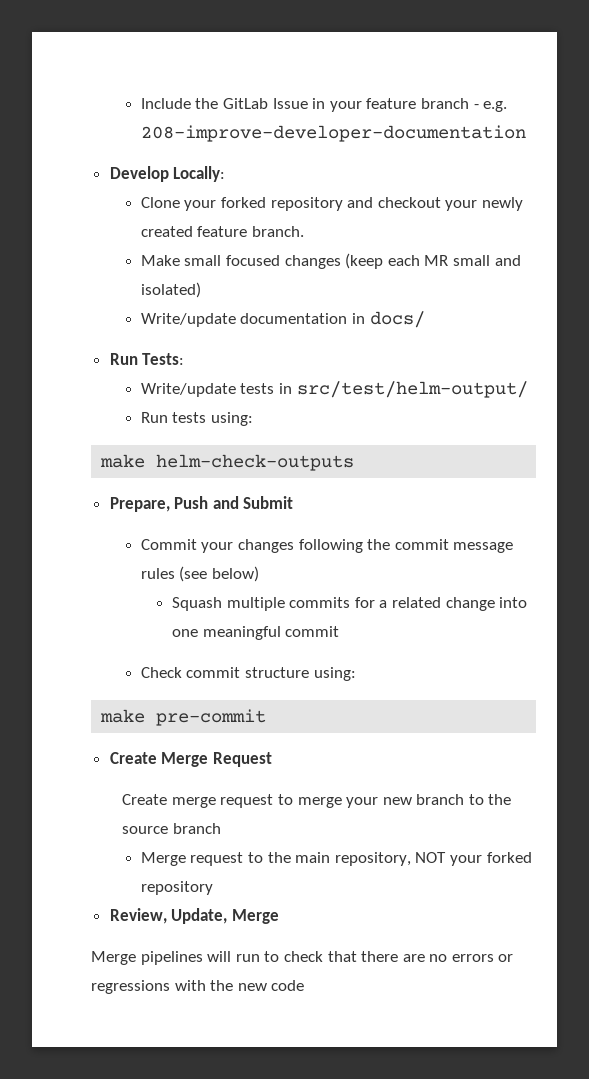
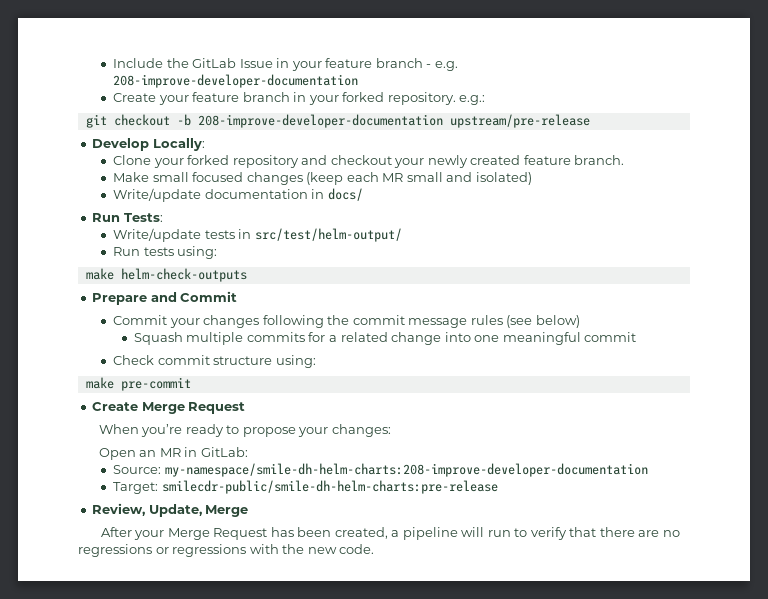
(526, 133) none -> [113,92,486,105] [85,114,590,128] // Create your feature branch in your forked repository. e.g.: // git checkout -b 208-improve-developer-documentation upstream/pre-release
[109,496,294,512] Prepare, Push and Submit -> [92,291,238,305] Prepare and Commit
[122,794,512,808] [122,823,221,834] [140,852,532,866] [140,881,213,895] [109,908,279,924] [91,951,203,965] Create merge request to merge your new branch to the source branch // Merge request to the main repository, NOT your forked repository // Review, Update, Merge // Merge pipelines -> [98,424,391,437] [98,447,248,460] [113,463,648,477] [113,480,498,494] [92,503,249,517] [100,527,458,540] When you’re ready to propose your changes: // Open an MR in GitLab: // Source: my-namespace/smile-dh-helm-charts:208-improve-developer-documentation // Target: smilecdr-public/smile-dh-helm-charts:pre-release // Review, Update, Merge // After your Merge Request has been created, a pipeline
[283,951,323,962] check -> [530,527,567,540] verify
[451,954,494,962] errors -> [78,544,152,557] regressions
[271,980,305,991] code -> [339,544,375,554] code.

